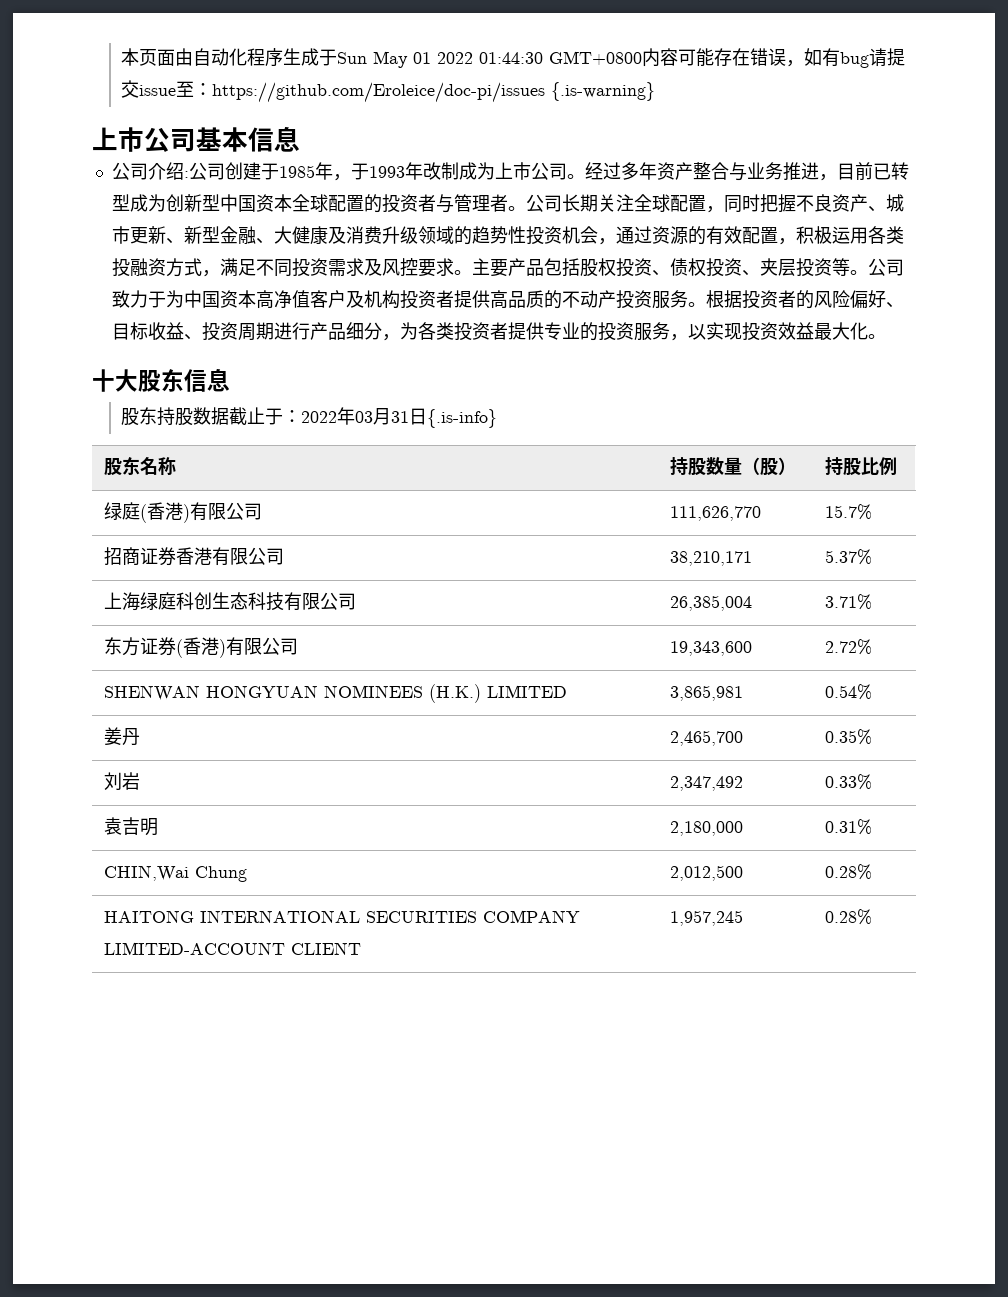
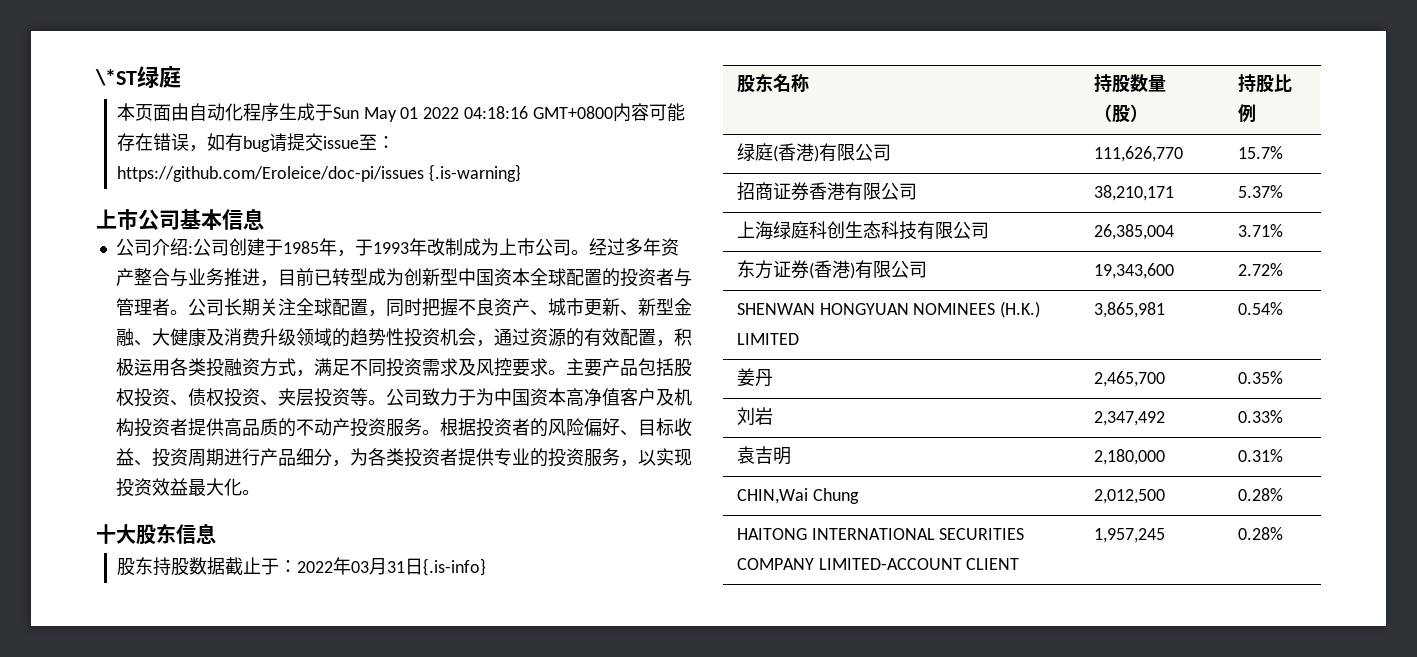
(121, 57) none -> [95,66,181,88] \*ST绿庭 //
[479,52,544,64] 01:44:30 -> [464,106,529,119] 04:18:16

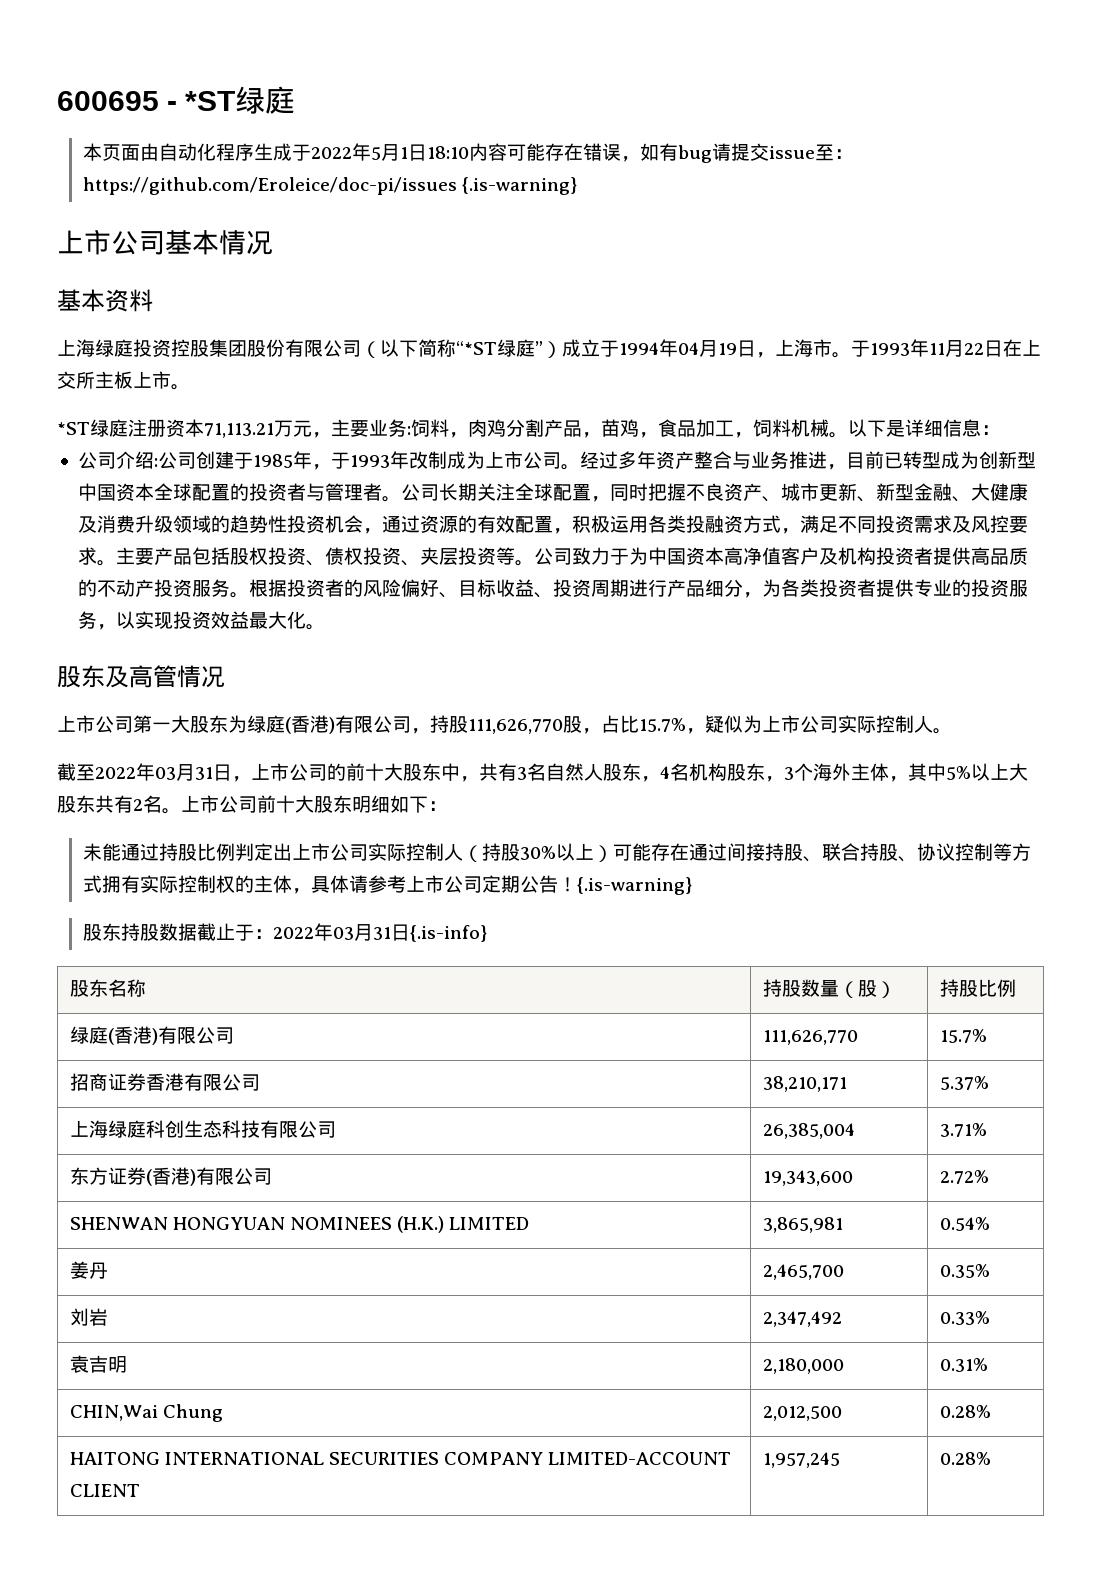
[95,69,137,86] \*ST -> [57,91,236,111] 600695 - *ST
[332,106,614,122] Sun May 01 2022 04:18:16 GMT+0800 -> [310,143,469,161] 2022年5月1日18:10
[222,208,264,230] 信息 -> [219,230,273,255] [57,289,153,312] [57,339,1041,358] [57,371,190,390] [57,419,1000,438] 情况 // 基本资料 // 上海绿庭投资控股集团股份有限公司（以下简称“*ST绿庭”）成立于1994年04月19日，上海市。于1993年11月22日在上交所主板上市。 // *ST绿庭注册资本71,113.21万元，主要业务:饲料，肉鸡分割产品，苗鸡，食品加工，饲料机械。以下是详细信息：
[96,523,216,545] 十大股东信息 -> [57,665,225,688] [57,715,952,734] [57,763,1028,782] [57,795,447,814] [82,843,1031,862] [82,875,692,895] 股东及高管情况 // 上市公司第一大股东为绿庭(香港)有限公司，持股111,626,770股，占比15.7%，疑似为上市公司实际控制人。 // 截至2022年03月31日，上市公司的前十大股东中，共有3名自然人股东，4名机构股东，3个海外主体，其中5%以上大股东共有2名。上市公司前十大股东明细如下： // 未能通过持股比例判定出上市公司实际控制人（持股30%以上）可能存在通过间接持股、联合持股、协议控制等方式拥有实际控制权的主体，具体请参考上市公司定期公告！{.is-warning}

